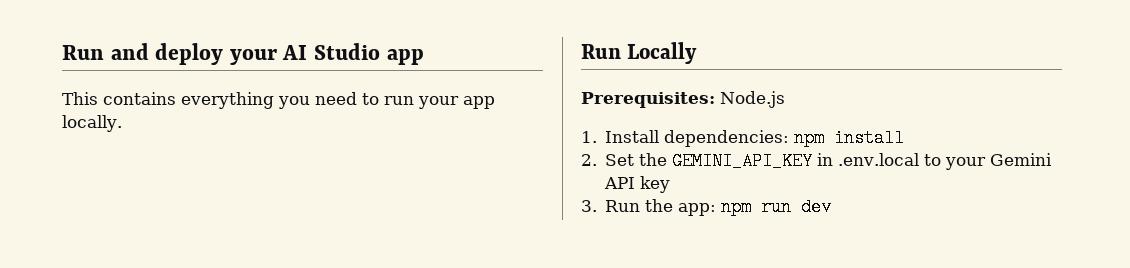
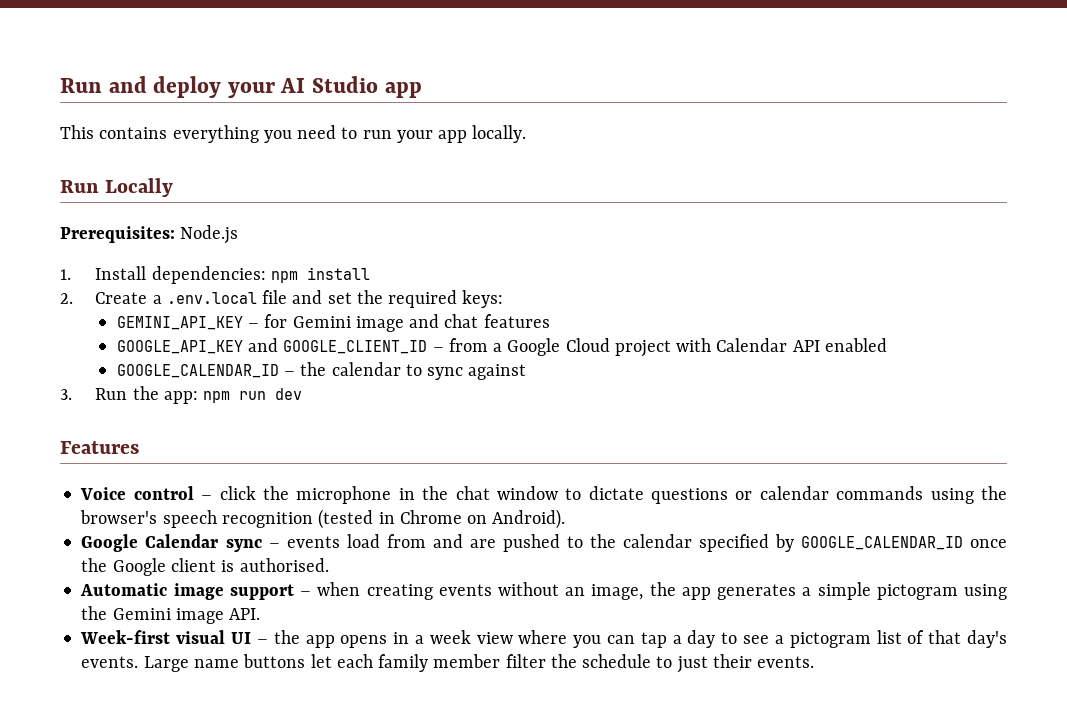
[605,152,1053,170] [604,176,671,193] Set the GEMINI_API_KEY in .env.local to your Gemini API key -> [95,290,504,308] [116,314,550,332] [116,338,887,357] [116,362,527,380] Create a .env.local file and set the required keys: // GEMINI_API_KEY – for Gemini image and chat features // GOOGLE_API_KEY and GOOGLE_CLIENT_ID – from a Google Cloud project with Calendar API enabled // GOOGLE_CALENDAR_ID – the calendar to sync against
(832, 207) none -> [60,441,139,454] [80,486,1007,504] [80,509,566,529] [81,534,1007,552] [81,558,329,576] [80,582,1007,600] [81,606,261,624] [80,630,1007,648] [81,654,815,673] // Features // Voice control – click the microphone in the chat window to dictate questions or calendar commands using the browser's speech recognition (tested in Chrome on Android). // Google Calendar sync – events load from and are pushed to the calendar specified by GOOGLE_CALENDAR_ID once the Google client is authorised. // Automatic image support – when creating events without an image, the app generates a simple pictogram using the Gemini image API. // Week-first visual UI – the app opens in a week view where you can tap a day to see a pictogram list of that day's events. Large name buttons let each family member filter the schedule to just their events.

